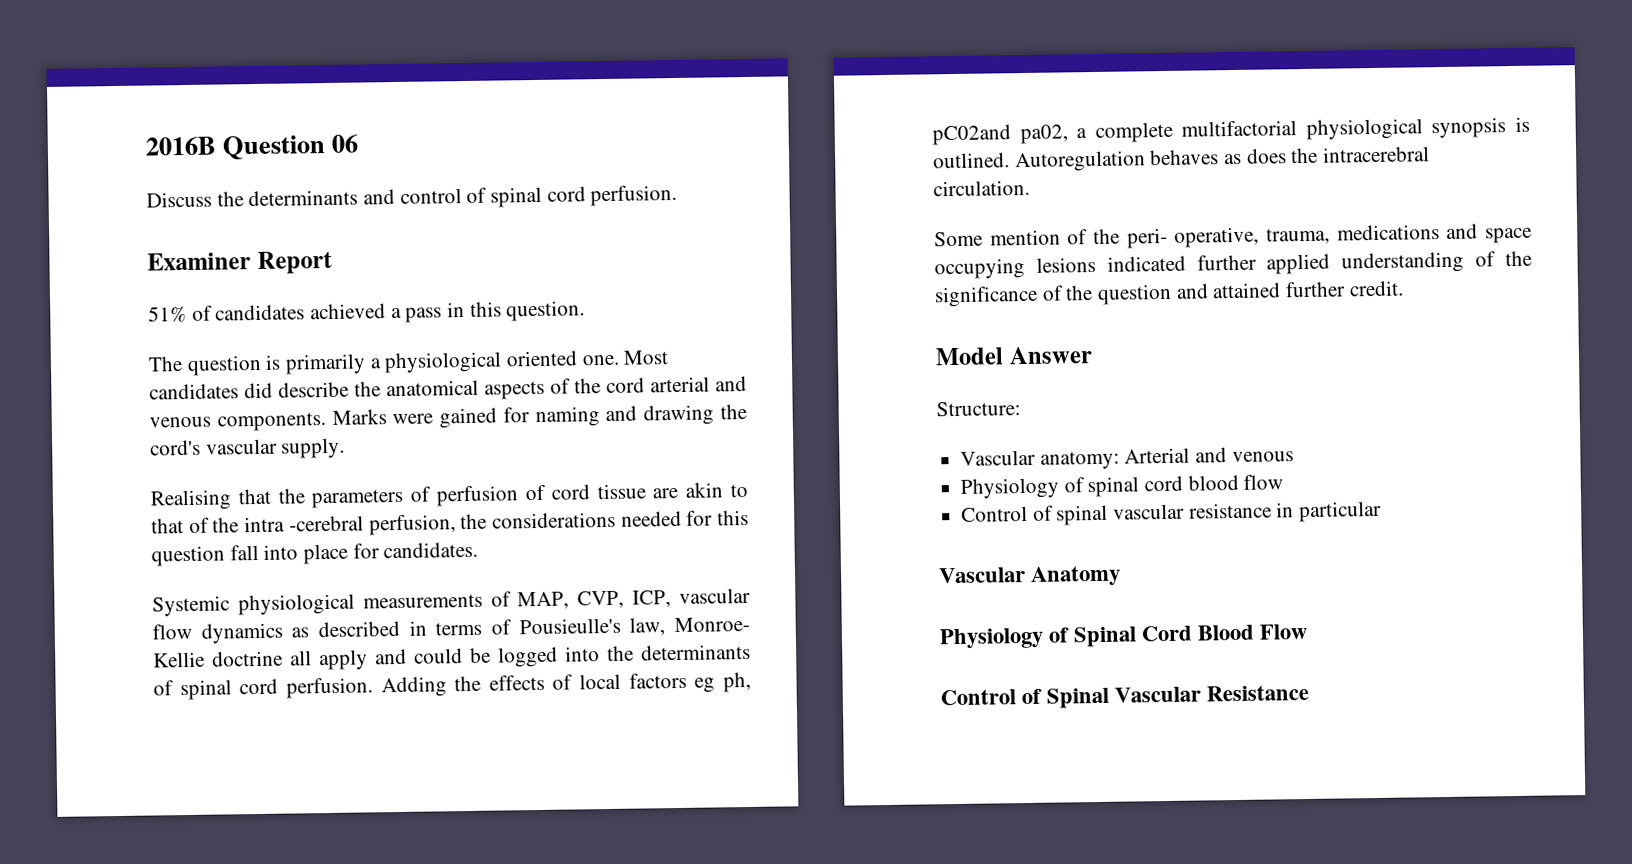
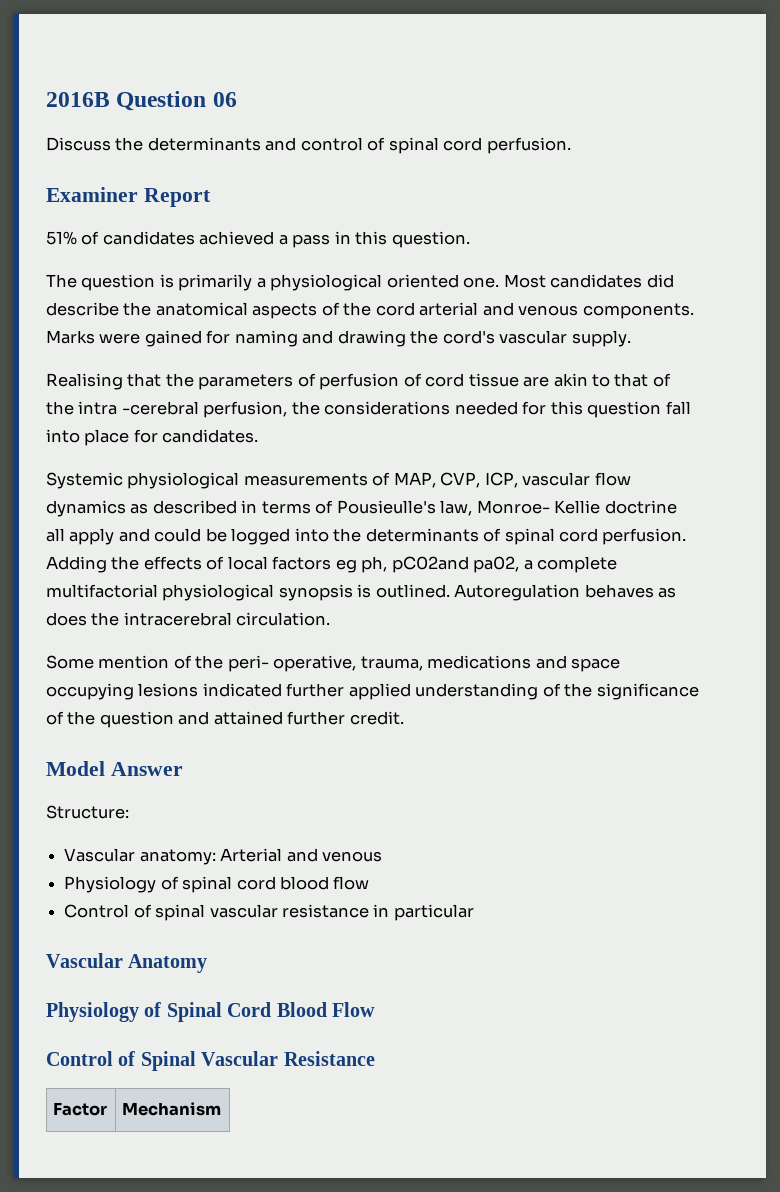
(1310, 693) none -> [53,1102,108,1116] [122,1102,222,1116] // Factor | Mechanism

